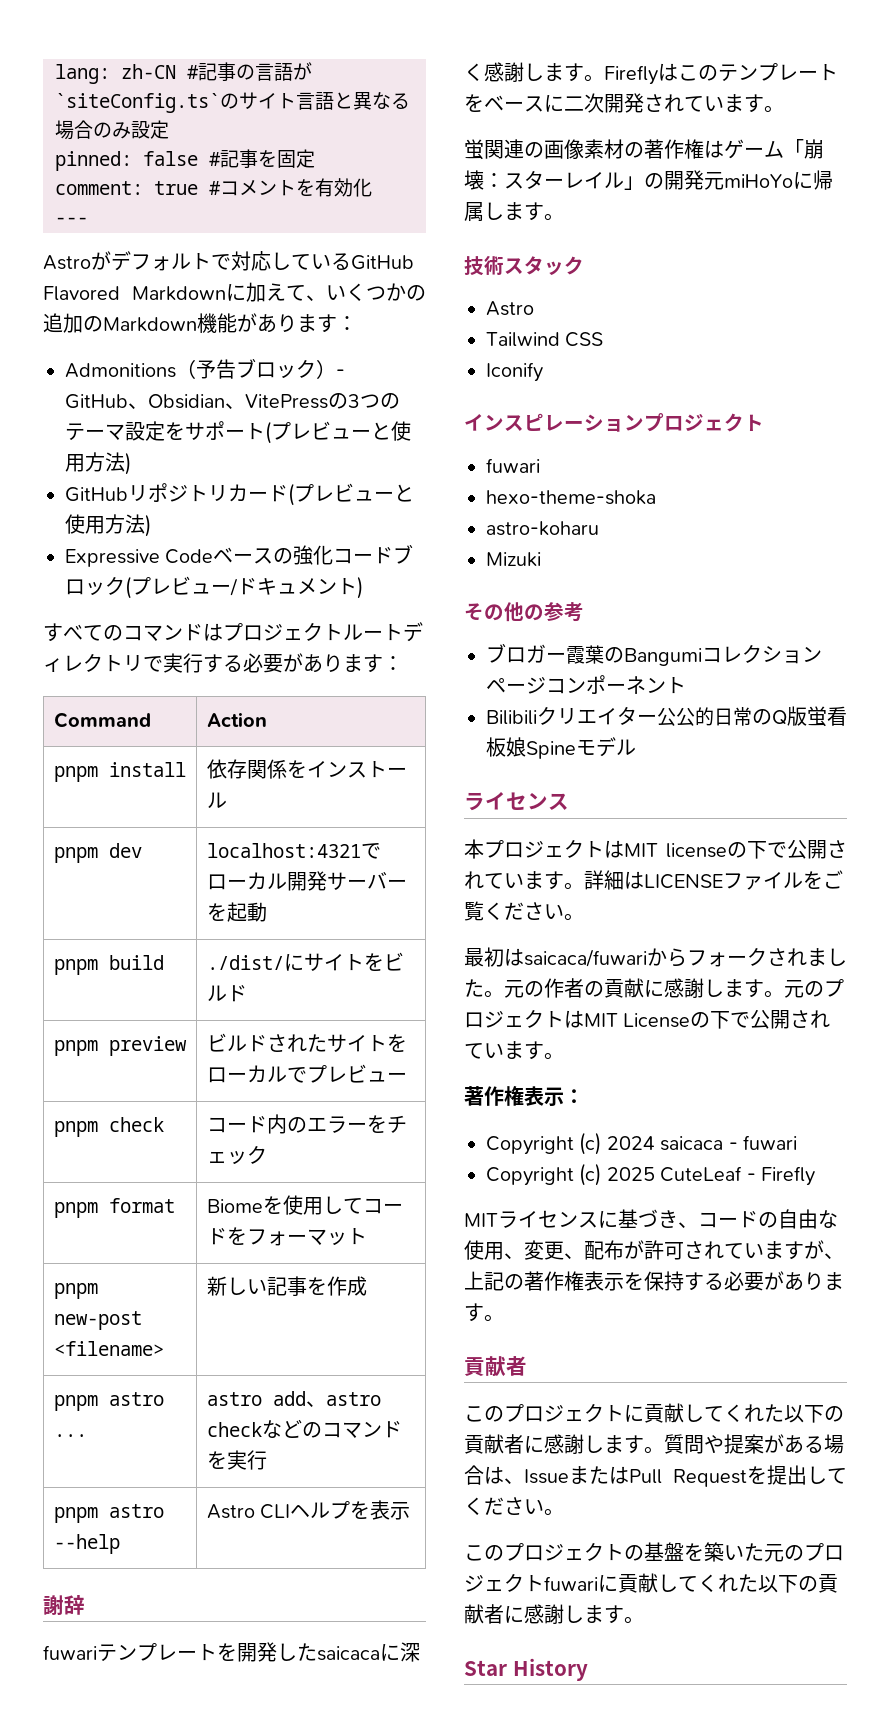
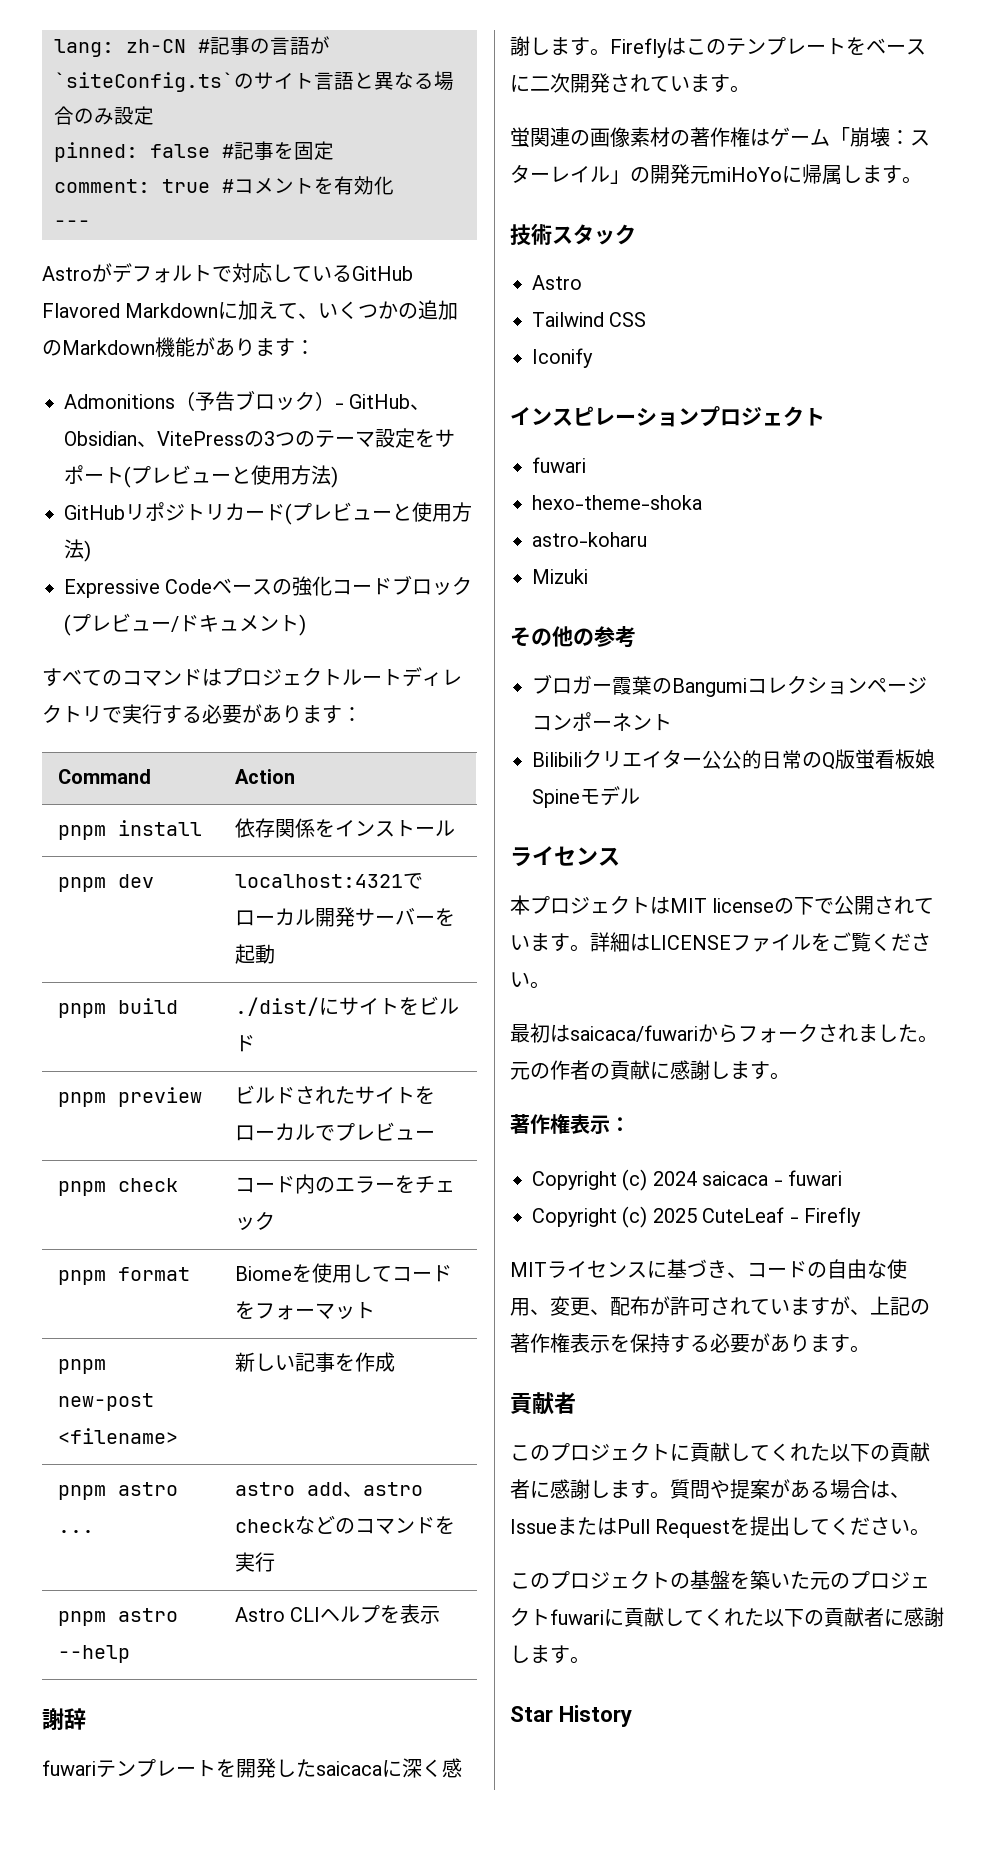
[784,979,844,998] [464,1009,831,1029] [464,1041,564,1060] 元のプロジェクトはMIT Licenseの下で公開されています。 -> (790, 1076) none

